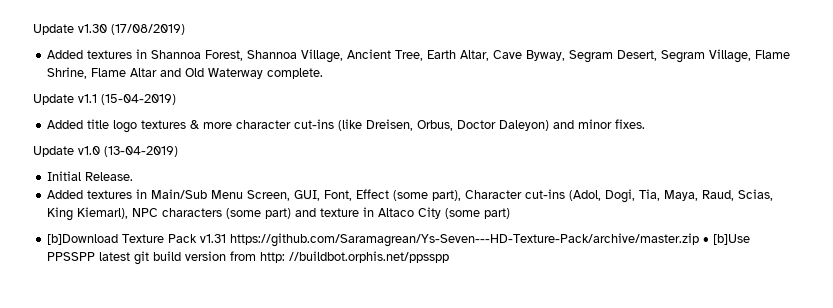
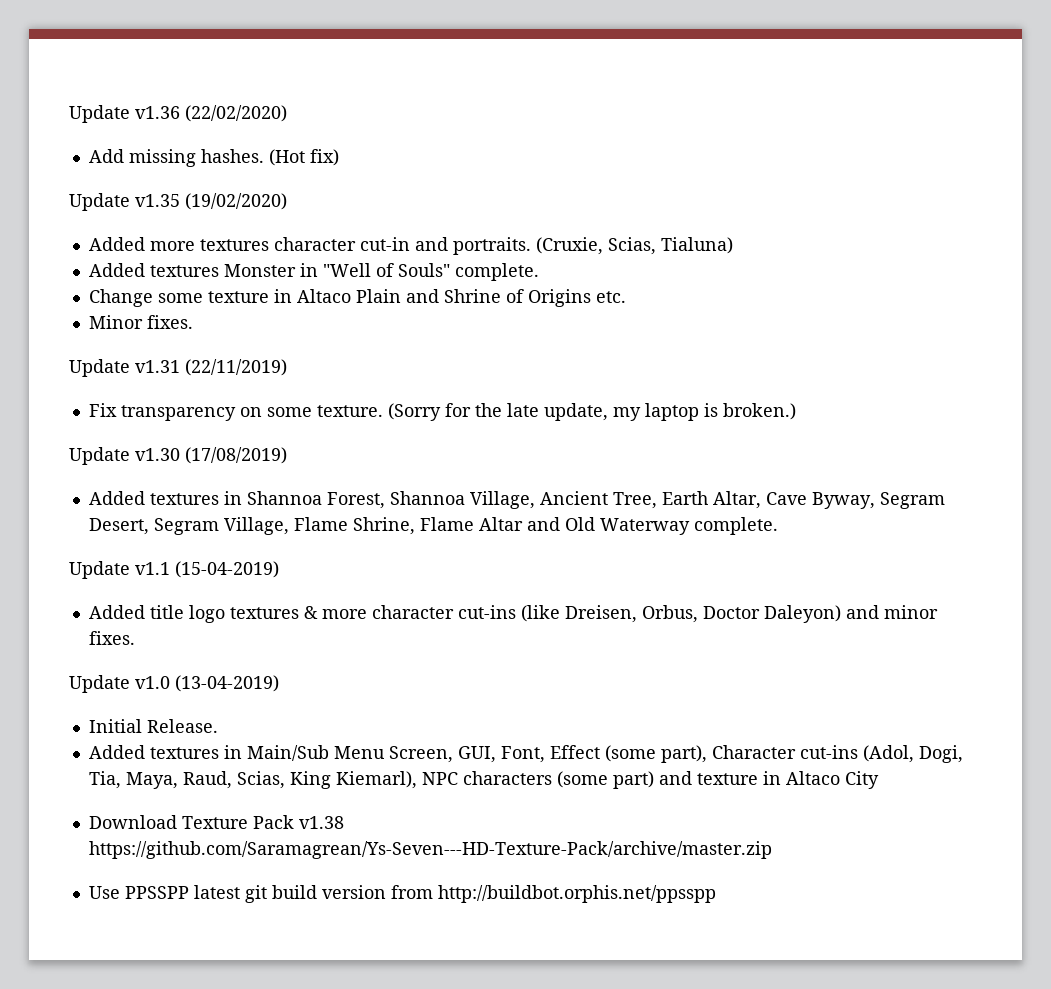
[33,24,74,35] Update -> [69,105,287,123] [88,149,339,167] [69,193,287,211] [88,237,733,255] [88,263,539,281] [88,289,626,307] [88,315,193,329] [69,359,287,377] [88,403,796,421] [69,447,130,465] Update v1.36 (22/02/2020) // Add missing hashes. (Hot fix) // Update v1.35 (19/02/2020) // Added more textures character cut-in and portraits. (Cruxie, Scias, Tialuna) // Added textures Monster in "Well of Souls" complete. // Change some texture in Altaco Plain and Shrine of Origins etc. // Minor fixes. // Update v1.31 (22/11/2019) // Fix transparency on some texture. (Sorry for the late update, my laptop is broken.) // Update
[445,208,511,219] [47,234,119,245] (some part) // [b]Download -> [88,815,177,829] // Download
[200,234,227,243] v1.31 -> [298,816,344,829] v1.38
[703,234,751,245] • [b]Use -> [88,886,120,899] // Use
[260,251,450,263] http: //buildbot.orphis.net/ppsspp -> [437,885,716,903] http://buildbot.orphis.net/ppsspp

